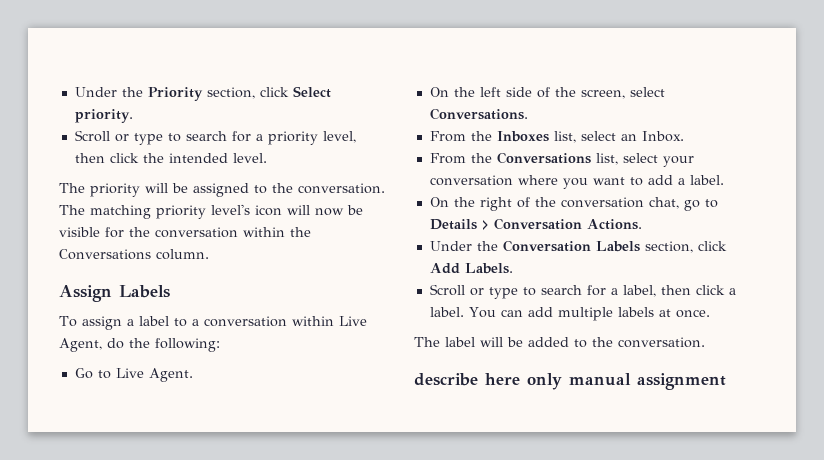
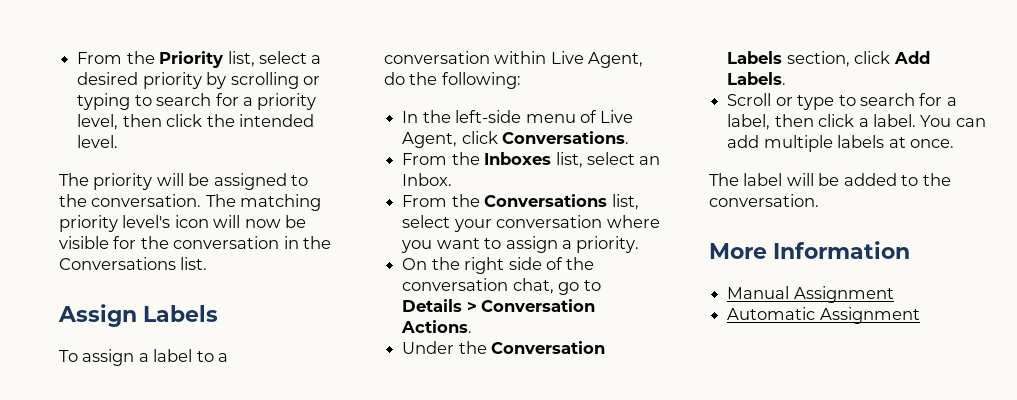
[74,87,117,97] Under -> [77,52,123,64] From
[206,86,331,99] [74,109,133,123] [74,130,163,145] section, click Select priority. // Scroll or type -> [227,51,322,67] [77,72,320,89] [77,93,131,110] list, select a desired priority by scrolling or typing
[243,227,311,237] [59,249,209,260] within the Conversations column. -> [283,236,332,249] [59,257,208,270] in the Conversations list.
[74,368,193,382] [429,87,665,99] Go to Live Agent. // On the left side of the screen, select -> [402,110,634,123] [402,131,498,148] In the left-side menu of Live Agent, click
[647,175,724,185] add a label. -> [505,236,640,253] assign a priority.
(512, 204) none -> [508,257,542,270] side
[414,373,726,390] describe here only manual assignment -> [709,241,910,259] [727,286,894,303] [727,307,920,324] More Information // Manual Assignment // Automatic Assignment

